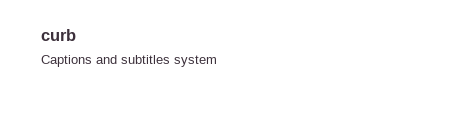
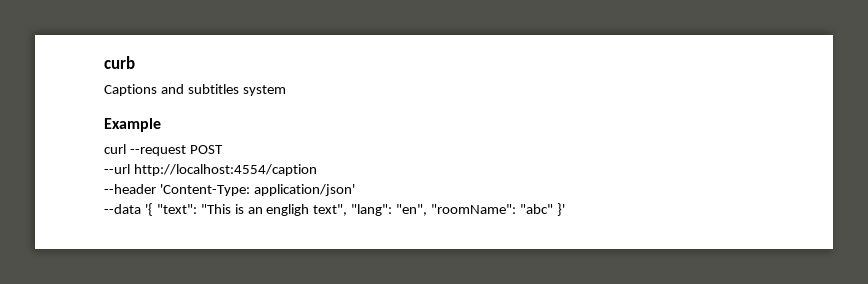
(217, 61) none -> [104,118,161,132] [104,144,223,156] [104,164,317,176] [104,184,355,196] [104,203,565,216] // Example // curl --request POST // --url http://localhost:4554/caption // --header 'Content-Type: application/json' // --data '{ "text": "This is an engligh text", "lang": "en", "roomName": "abc" }'

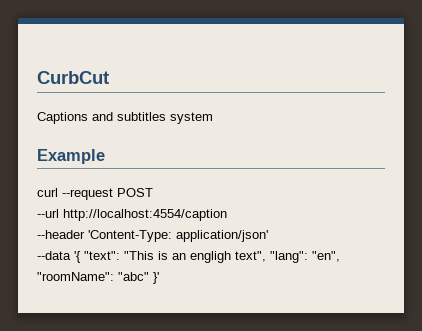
[104,56,135,69] curb -> [37,71,109,84] CurbCut

